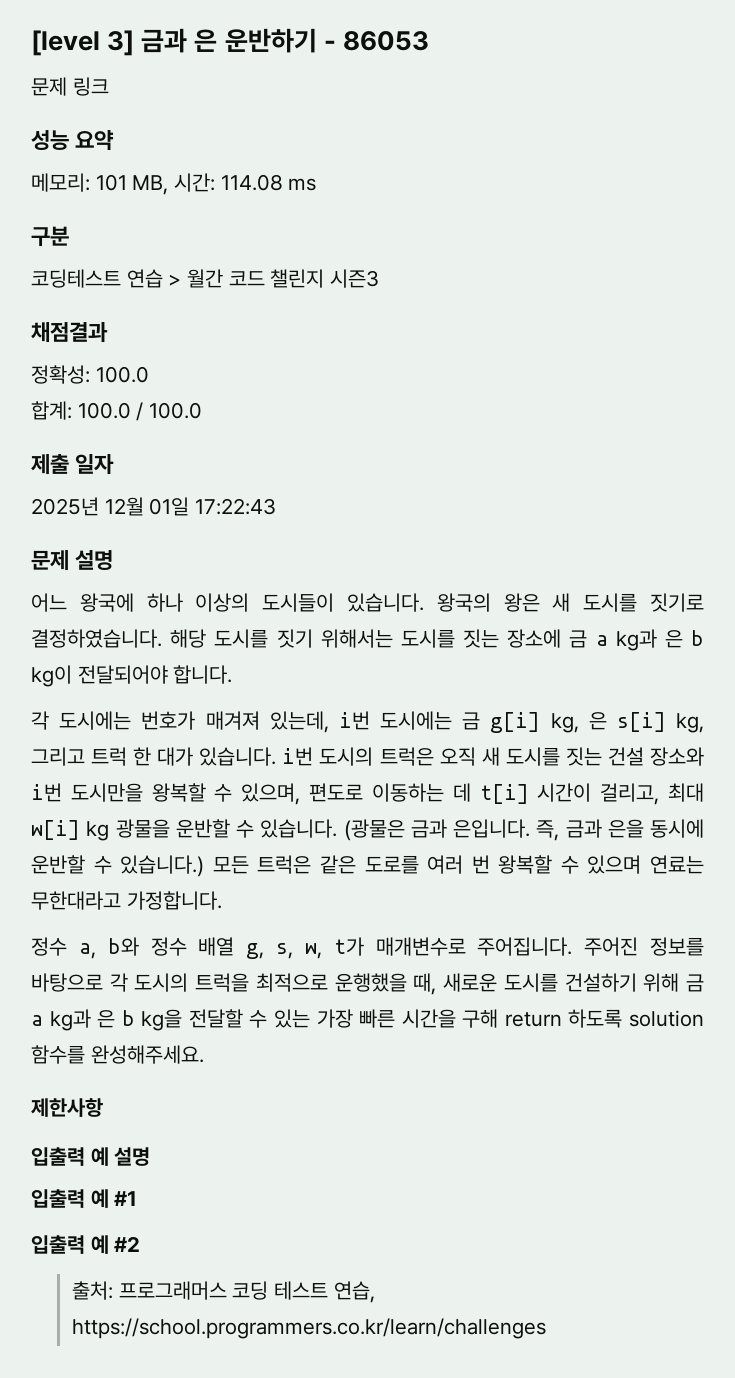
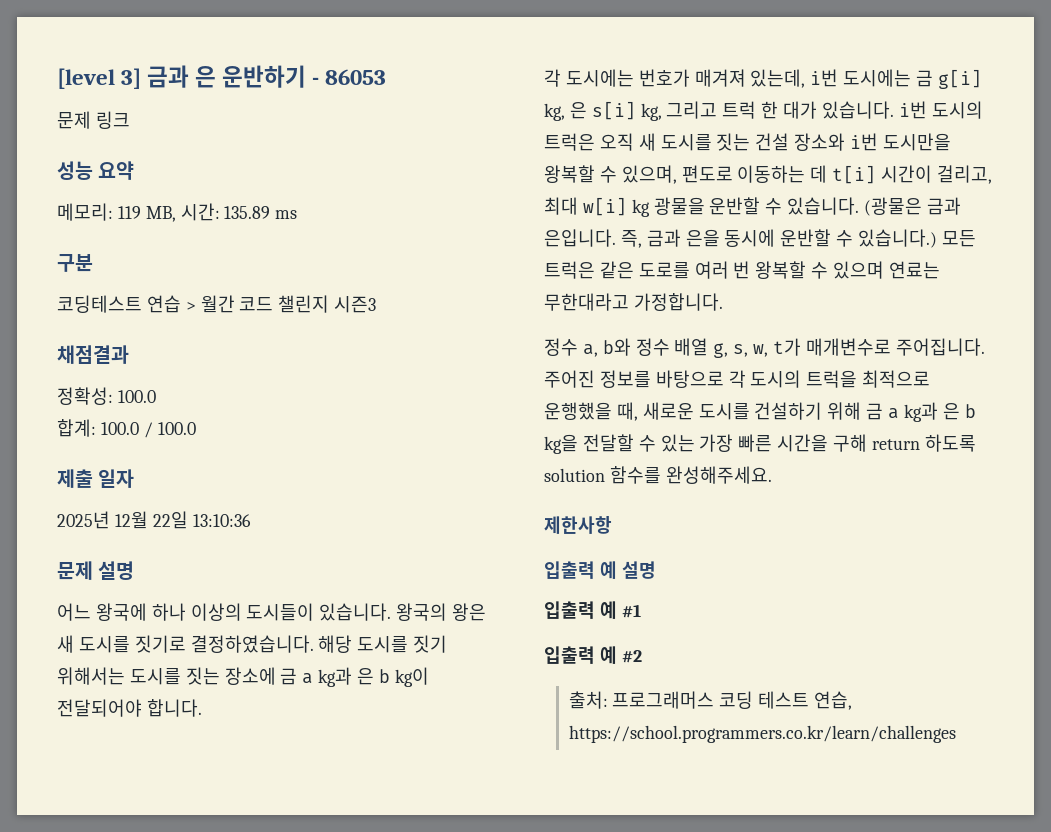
[95,174,127,191] 101 -> [117,206,141,219] 119
[220,174,283,191] 114.08 -> [224,206,271,219] 135.89
[149,497,277,516] 01일 17:22:43 -> [152,511,251,529] 22일 13:10:36

